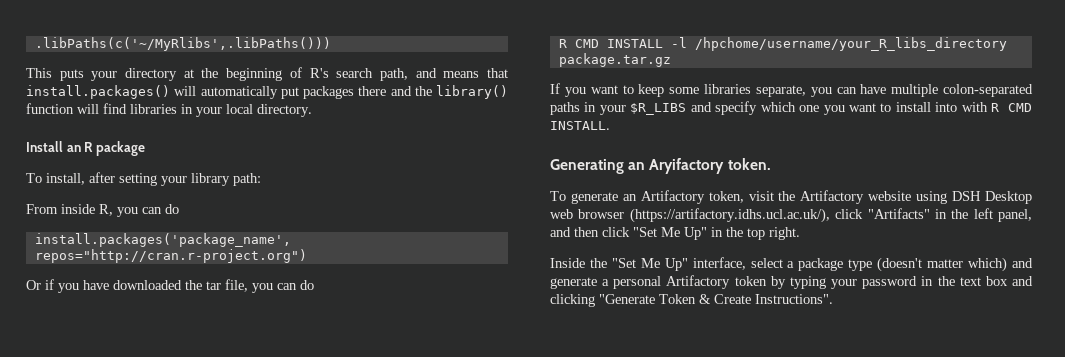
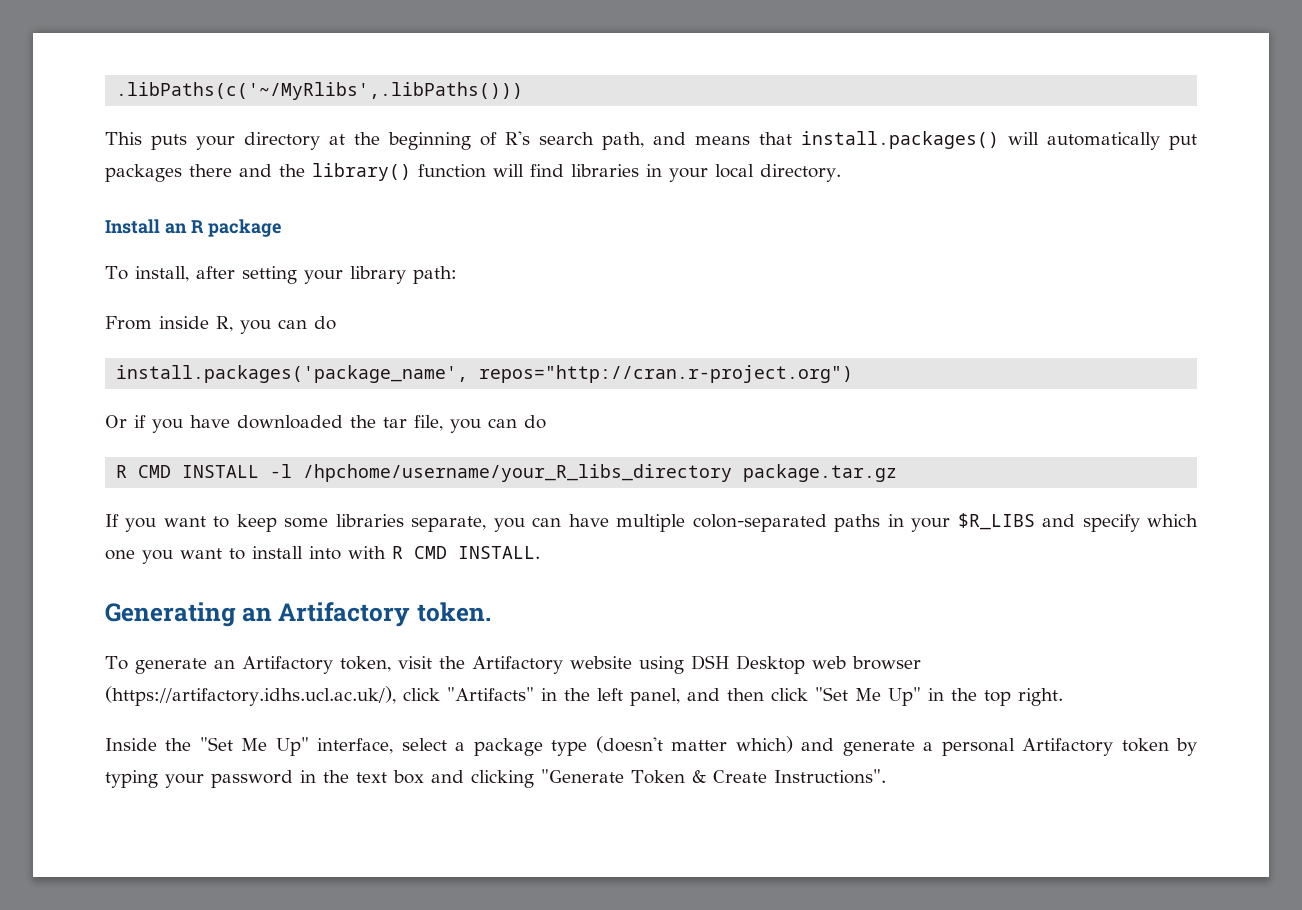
[649,158,725,174] Aryifactory -> [278,602,411,627] Artifactory

